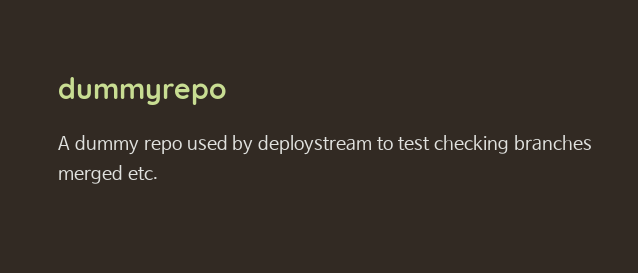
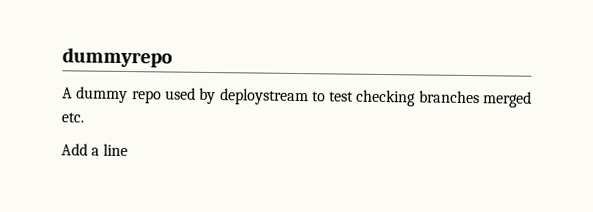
(158, 174) none -> [61,143,129,157] // Add a line

